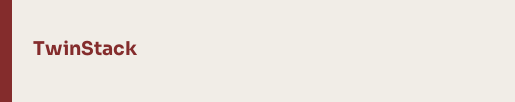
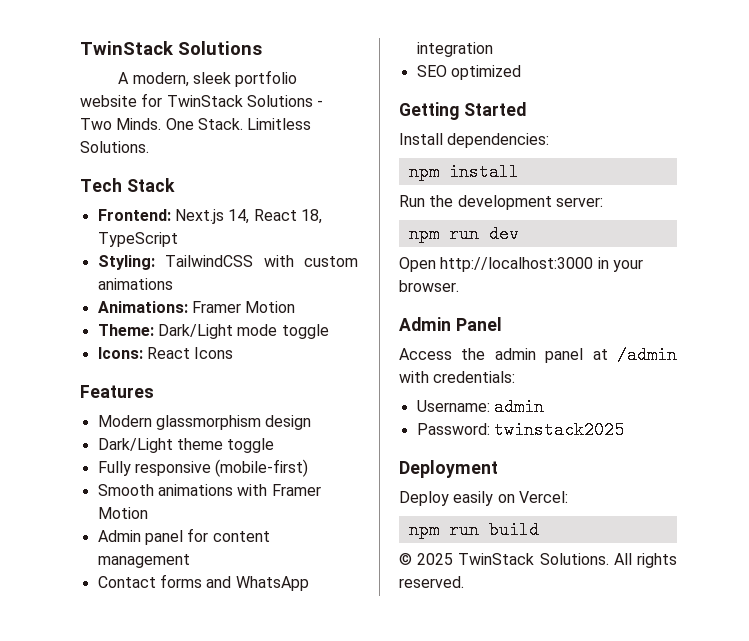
[33,40,138,56] TwinStack -> [80,41,262,55] [118,70,298,87] [80,93,324,107] [80,118,312,130] [80,141,149,153] [80,178,175,192] [97,209,322,224] [97,232,178,247] [97,255,358,270] [97,278,173,290] [97,301,296,313] [97,324,329,339] [97,347,234,359] [80,385,154,398] [97,415,312,430] [97,438,275,453] [97,459,309,477] [97,484,321,496] [97,507,148,519] [97,528,270,545] [97,554,190,568] [97,574,309,591] [416,42,493,57] [416,65,521,80] [399,102,526,120] [399,133,550,148] [408,163,519,181] [399,195,603,210] [408,225,519,243] [399,257,643,272] [399,280,459,292] [399,317,502,331] [399,346,677,364] [399,371,516,383] [416,398,544,416] [416,421,624,439] [399,460,498,478] [399,491,568,506] [408,521,539,539] [399,552,677,568] [399,576,464,588] TwinStack Solutions // A modern, sleek portfolio website for TwinStack Solutions - Two Minds. One Stack. Limitless Solutions. // Tech Stack // Frontend: Next.js 14, React 18, TypeScript // Styling: TailwindCSS with custom animations // Animations: Framer Motion // Theme: Dark/Light mode toggle // Icons: React Icons // Features // Modern glassmorphism design // Dark/Light theme toggle // Fully responsive (mobile-first) // Smooth animations with Framer Motion // Admin panel for content management // Contact forms and WhatsApp integration // SEO optimized // Getting Started // Install dependencies: // npm install // Run the development server: // npm run dev // Open http://localhost:3000 in your browser. // Admin Panel // Access the admin panel at /admin with credentials: // Username: admin // Password: twinstack2025 // Deployment // Deploy easily on Vercel: // npm run build // © 2025 TwinStack Solutions. All rights reserved.

